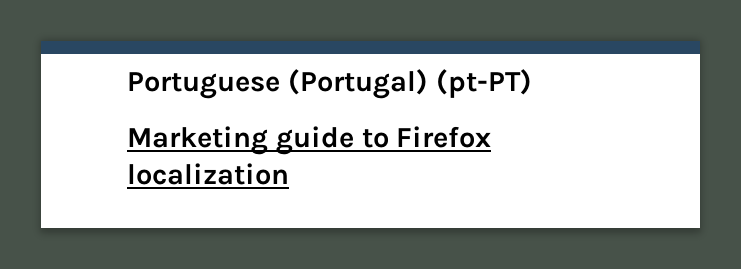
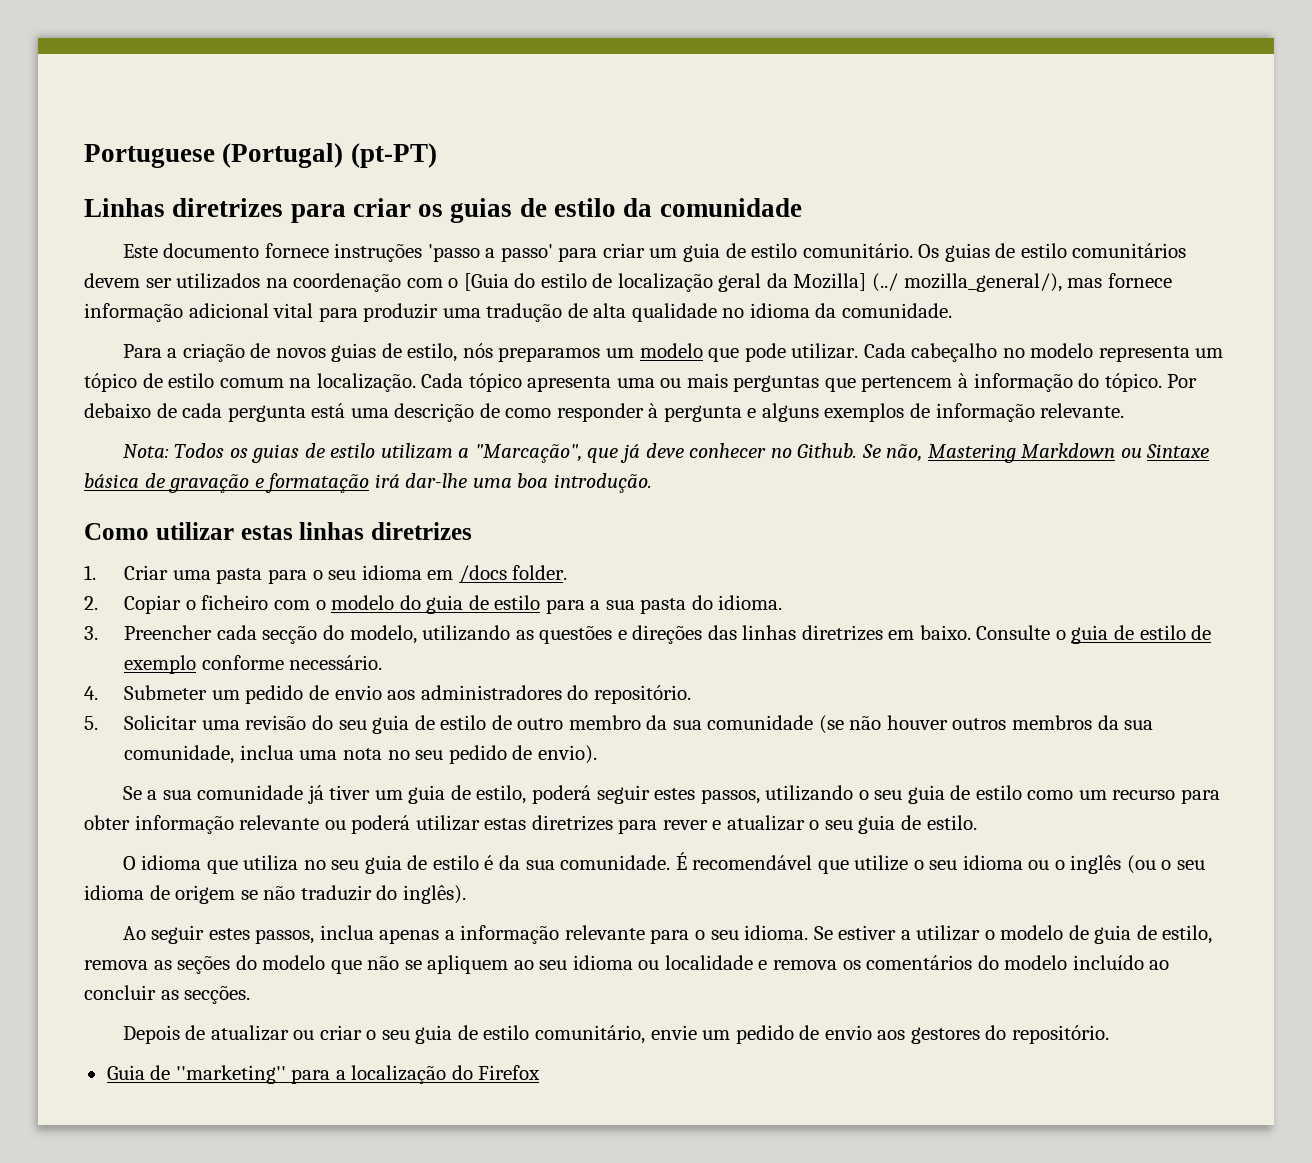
[127,126,492,155] [127,163,289,185] Marketing guide to Firefox localization -> [84,198,802,223] [122,243,1187,262] [84,273,1172,292] [84,303,952,322] [122,343,1224,362] [84,373,1198,392] [84,403,1125,422] [122,443,1210,463] [84,473,652,493] [84,522,472,540] [84,565,568,584] [84,595,783,614] [84,625,1212,644] [124,655,383,674] [84,685,691,704] [84,715,1154,734] [124,745,597,764] [122,785,1220,804] [84,815,977,834] [122,852,1206,874] [84,885,466,904] [122,925,1213,944] [84,955,1170,974] [84,985,251,1004] [122,1025,1109,1044] [106,1065,541,1084] Linhas diretrizes para criar os guias de estilo da comunidade // Este documento fornece instruções 'passo a passo' para criar um guia de estilo comunitário. Os guias de estilo comunitários devem ser utilizados na coordenação com o [Guia do estilo de localização geral da Mozilla] (../ mozilla_general/), mas fornece informação adicional vital para produzir uma tradução de alta qualidade no idioma da comunidade. // Para a criação de novos guias de estilo, nós preparamos um modelo que pode utilizar. Cada cabeçalho no modelo representa um tópico de estilo comum na localização. Cada tópico apresenta uma ou mais perguntas que pertencem à informação do tópico. Por debaixo de cada pergunta está uma descrição de como responder à pergunta e alguns exemplos de informação relevante. // Nota: Todos os guias de estilo utilizam a "Marcação", que já deve conhecer no Github. Se não, Mastering Markdown ou Sintaxe básica de gravação e formatação irá dar-lhe uma boa introdução. // Como utilizar estas linhas diretrizes // 1. Criar uma pasta para o seu idioma em /docs folder. // 2. Copiar o ficheiro com o modelo do guia de estilo para a sua pasta do idioma. // 3. Preencher cada secção do modelo, utilizando as questões e direções das linhas diretrizes em baixo. Consulte o guia de estilo de exemplo conforme necessário. // 4. Submeter um pedido de envio aos administradores do repositório. // 5. Solicitar uma revisão do seu guia de estilo de outro membro da sua comunidade (se não houver outros membros da sua comunidade, inclua uma nota no seu pedido de envio). // Se a sua comunidade já tiver um guia de estilo, poderá seguir estes passos, utilizando o seu guia de estilo como um recurso para obter informação relevante ou poderá utilizar estas diretrizes para rever e atualizar o seu guia de estilo. // O idioma que utiliza no seu guia de estilo é da sua comunidade. É recomendável que utilize o seu idioma ou o inglês (ou o seu idioma de origem se não traduzir do inglês). // Ao seguir estes passos, inclua apenas a informação relevante para o seu idioma. Se estiver a utilizar o modelo de guia de estilo, remova as seções do modelo que não se apliquem ao seu idioma ou localidade e remova os comentários do modelo incluído ao concluir as secções. // Depois de atualizar ou criar o seu guia de estilo comunitário, envie um pedido de envio aos gestores do repositório. // Guia de ''marketing'' para a localização do Firefox

